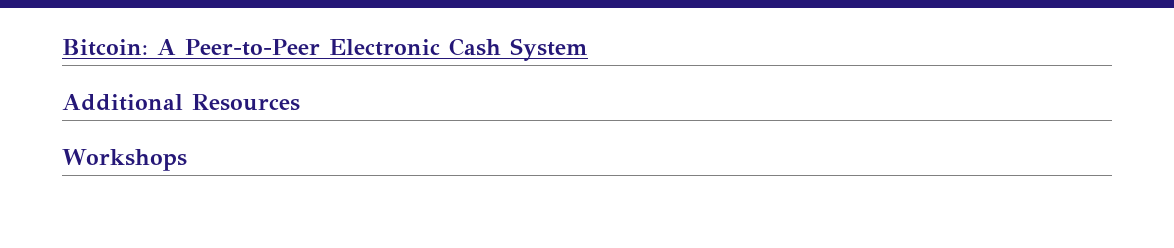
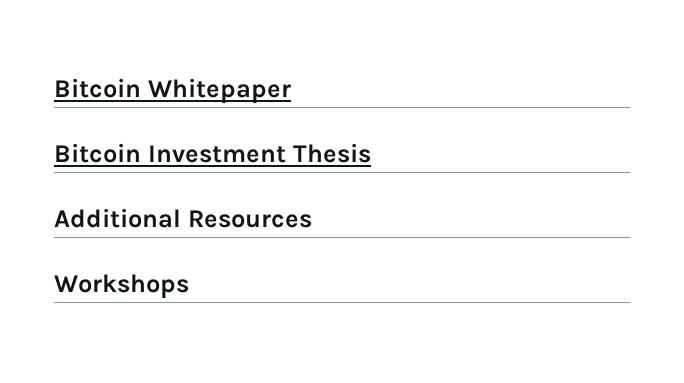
[62,38,588,61] Bitcoin: A Peer-to-Peer Electronic Cash System -> [54,78,291,104] [54,143,371,163] Bitcoin Whitepaper // Bitcoin Investment Thesis

